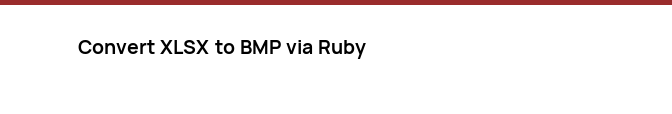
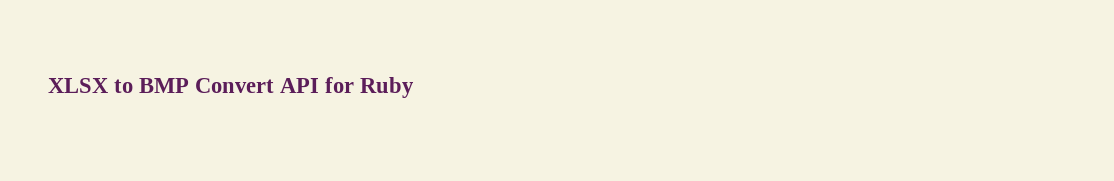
[78,40,155,54] Convert -> (48, 85) none
[286,40,314,54] via -> [195,77,355,93] Convert API for

